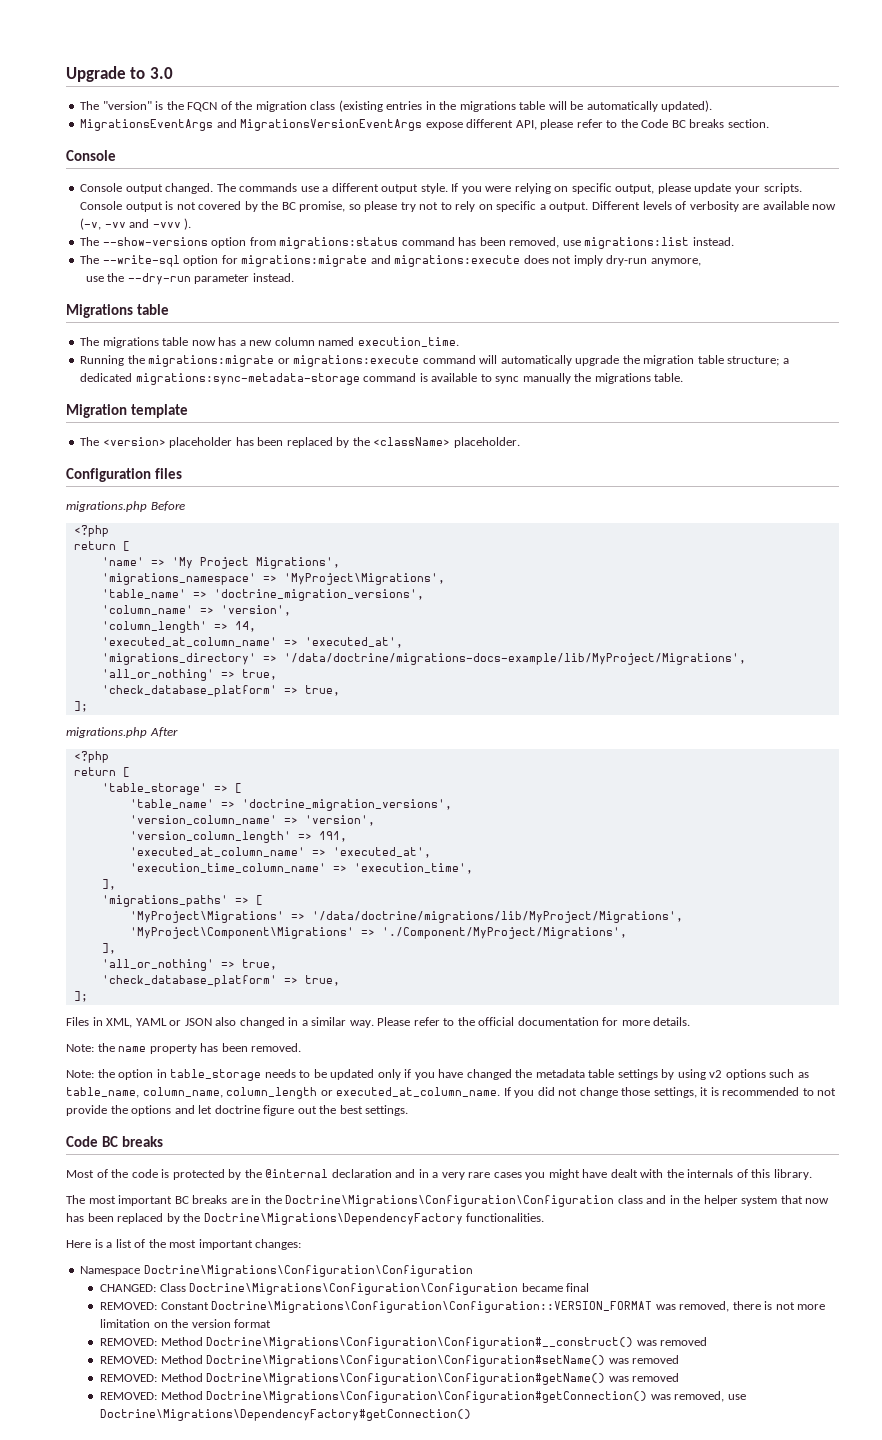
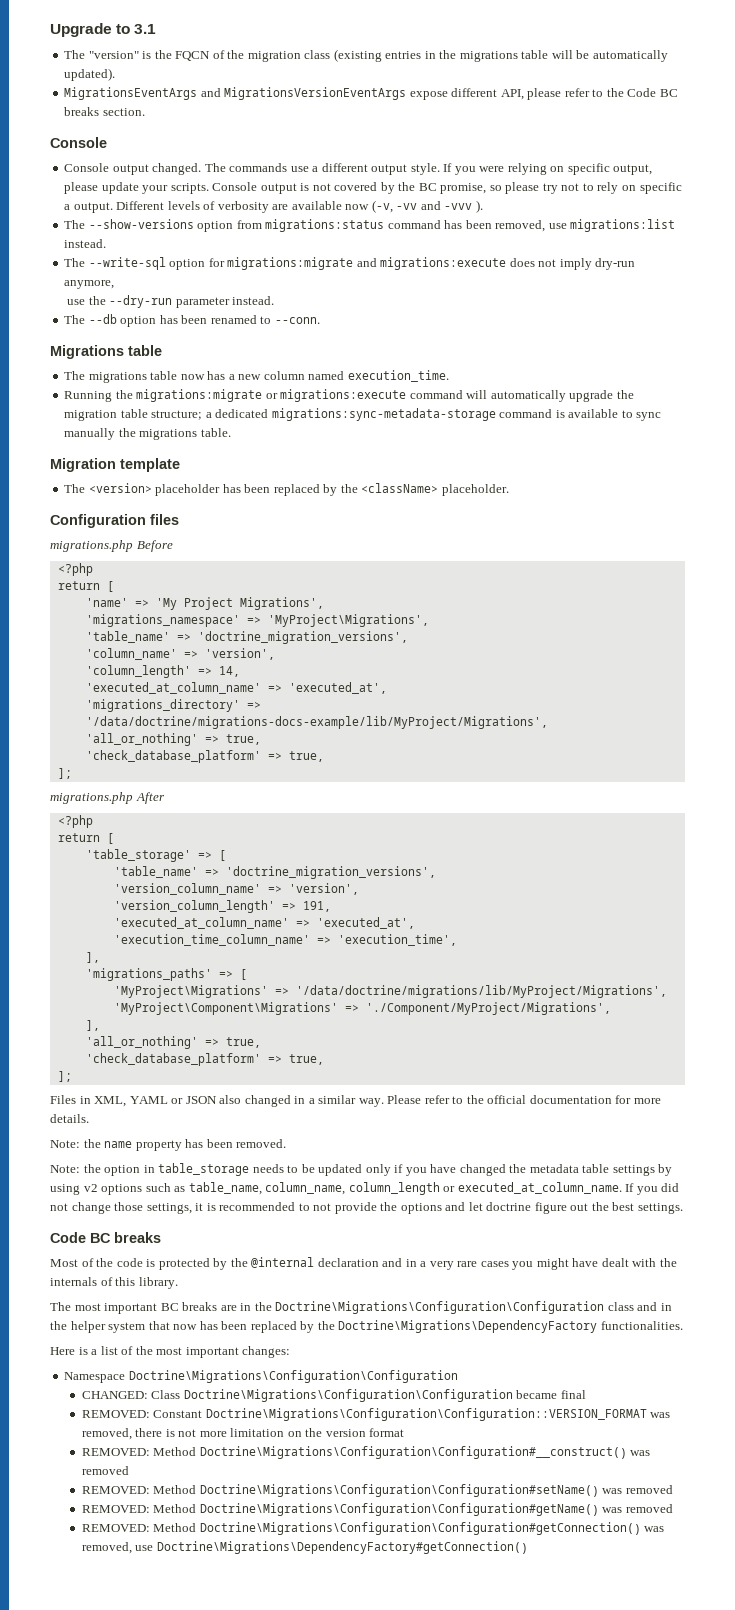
[149,67,173,79] 3.0 -> [134,24,157,34] 3.1
(294, 277) none -> [64,314,320,327] // The --db option has been renamed to --conn.

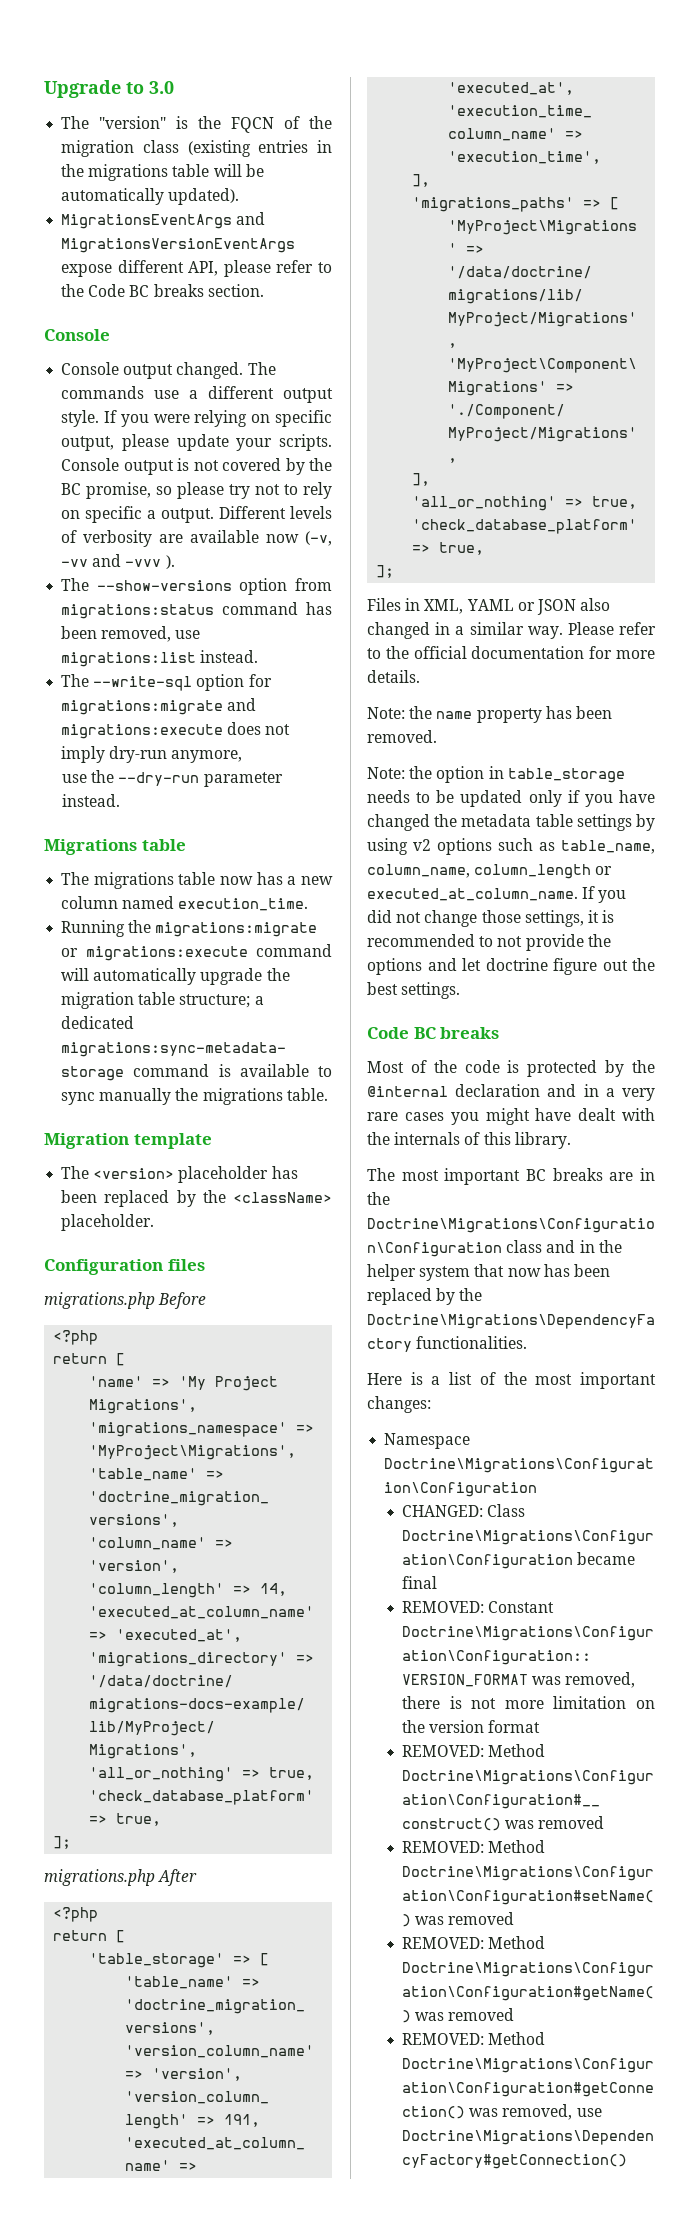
[134,24,157,34] 3.1 -> [149,81,174,94] 3.0
[64,314,320,327] // The --db option has been renamed to --conn. -> (120, 800) none

